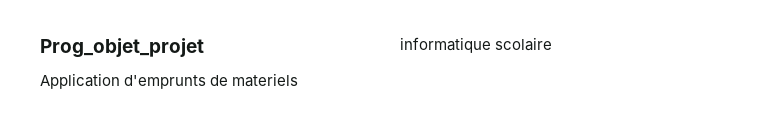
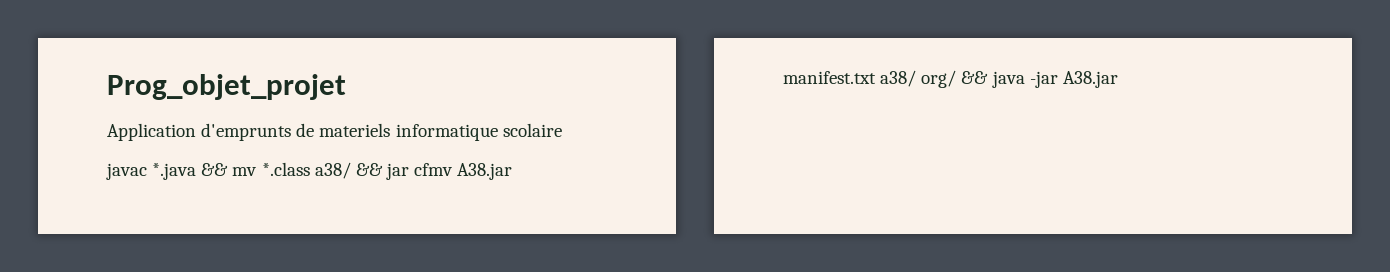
(553, 44) none -> [106,162,513,180] [783,70,1118,88] // javac *.java && mv *.class a38/ && jar cfmv A38.jar manifest.txt a38/ org/ && java -jar A38.jar

